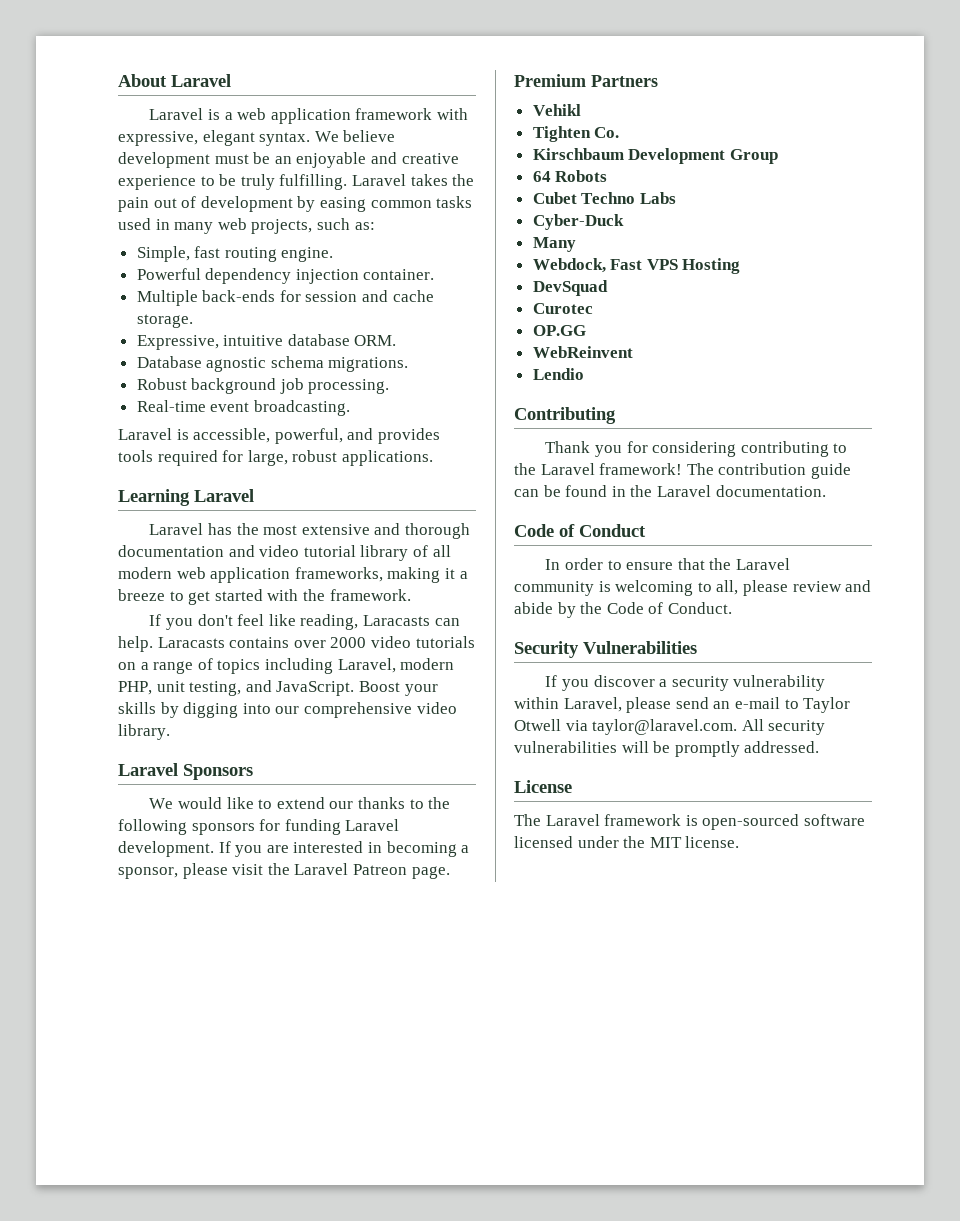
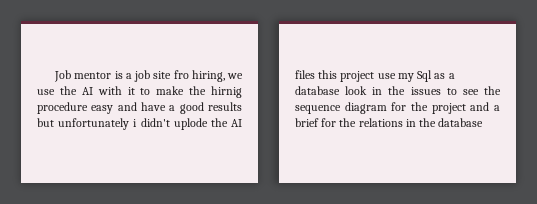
[118,74,231,87] [149,108,468,124] [118,130,396,146] [118,152,459,168] [118,174,475,190] [118,196,473,212] [118,218,375,234] [136,246,334,262] [136,268,435,284] [136,290,434,306] [136,314,193,328] [136,334,397,350] [136,356,409,372] [136,378,390,394] [136,400,350,416] [118,428,440,444] [118,450,433,466] [118,489,254,506] [149,523,470,539] [118,545,451,561] [118,567,468,583] [118,589,411,605] [149,614,460,630] [118,636,475,652] [118,658,455,674] [118,680,438,696] [118,702,457,718] [118,724,170,740] [118,763,253,780] [149,797,451,809] [118,819,400,835] [118,841,470,857] [118,863,450,879] [514,74,658,87] [532,104,581,116] [532,126,620,142] [532,148,778,164] [532,170,608,182] [532,192,676,204] [532,214,624,230] [532,237,576,252] [532,258,741,274] [532,280,608,296] [532,303,593,314] [532,325,586,336] [532,346,633,358] [532,368,584,380] [514,407,616,424] [545,441,848,457] [514,463,851,479] [514,485,826,497] [514,524,646,537] [545,558,790,570] [514,580,872,596] [514,602,732,618] [514,641,697,658] [545,675,826,691] [514,697,851,713] [514,719,826,735] [514,741,820,757] [514,780,572,793] [514,814,865,830] [514,836,740,848] About Laravel // Laravel is a web application framework with expressive, elegant syntax. We believe development must be an enjoyable and creative experience to be truly fulfilling. Laravel takes the pain out of development by easing common tasks used in many web projects, such as: // Simple, fast routing engine. // Powerful dependency injection container. // Multiple back-ends for session and cache storage. // Expressive, intuitive database ORM. // Database agnostic schema migrations. // Robust background job processing. // Real-time event broadcasting. // Laravel is accessible, powerful, and provides tools required for large, robust applications. // Learning Laravel // Laravel has the most extensive and thorough documentation and video tutorial library of all modern web application frameworks, making it a breeze to get started with the framework. // If you don't feel like reading, Laracasts can help. Laracasts contains over 2000 video tutorials on a range of topics including Laravel, modern PHP, unit testing, and JavaScript. Boost your skills by digging into our comprehensive video library. // Laravel Sponsors // We would like to extend our thanks to the following sponsors for funding Laravel development. If you are interested in becoming a sponsor, please visit the Laravel Patreon page. // Premium Partners // Vehikl // Tighten Co. // Kirschbaum Development Group // 64 Robots // Cubet Techno Labs // Cyber-Duck // Many // Webdock, Fast VPS Hosting // DevSquad // Curotec // OP.GG // WebReinvent // Lendio // Contributing // Thank you for considering contributing to the Laravel framework! The contribution guide can be found in the Laravel documentation. // Code of Conduct // In order to ensure that the Laravel community is welcoming to all, please review and abide by the Code of Conduct. // Security Vulnerabilities // If you discover a security vulnerability within Laravel, please send an e-mail to Taylor Otwell via taylor@laravel.com. All security vulnerabilities will be promptly addressed. // License // The Laravel framework is open-sourced software licensed under the MIT license. -> [53,70,243,82] [37,86,242,98] [37,102,243,114] [37,118,242,130] [295,70,455,82] [295,86,501,95] [295,102,500,114] [295,118,484,127] Job mentor is a job site fro hiring, we use the AI with it to make the hirnig procedure easy and have a good results but unfortunately i didn't uplode the AI files this project use my Sql as a database look in the issues to see the sequence diagram for the project and a brief for the relations in the database

